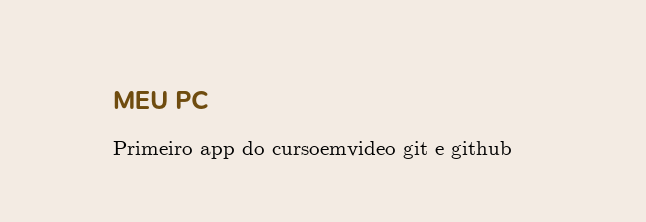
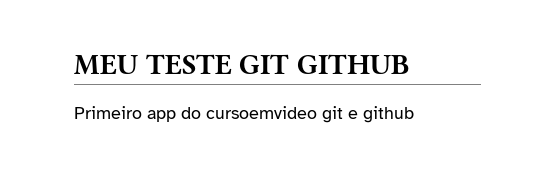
[175,90,210,110] PC -> [145,54,411,75] TESTE GIT GITHUB

